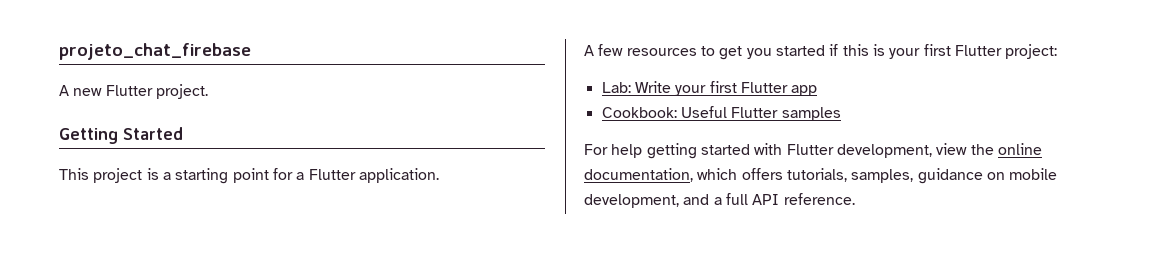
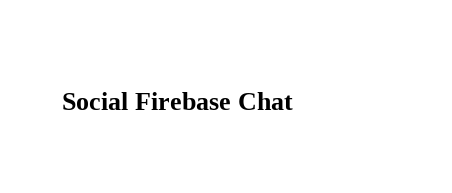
[59,43,251,60] [59,84,208,99] [59,127,183,144] [59,168,439,184] [584,44,1058,60] [601,81,818,96] [601,106,841,121] [584,143,1042,159] [584,168,1058,184] [584,193,855,208] projeto_chat_firebase // A new Flutter project. // Getting Started // This project is a starting point for a Flutter application. // A few resources to get you started if this is your first Flutter project: // Lab: Write your first Flutter app // Cookbook: Useful Flutter samples // For help getting started with Flutter development, view the online documentation, which offers tutorials, samples, guidance on mobile development, and a full API reference. -> [62,92,294,110] Social Firebase Chat

